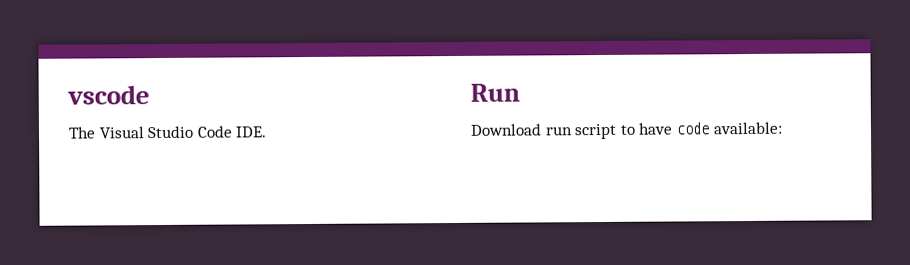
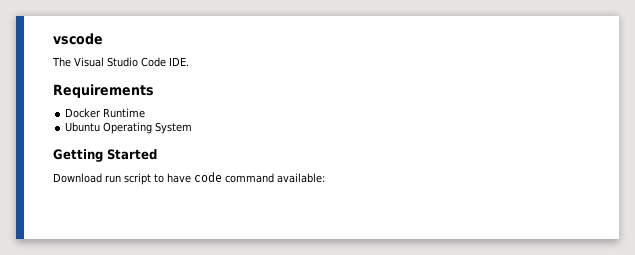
[470,83,520,102] Run -> [53,84,154,98] [65,108,146,118] [65,122,193,134] [53,149,157,162] Requirements // Docker Runtime // Ubuntu Operating System // Getting Started
(710, 128) none -> [225,173,274,183] command

